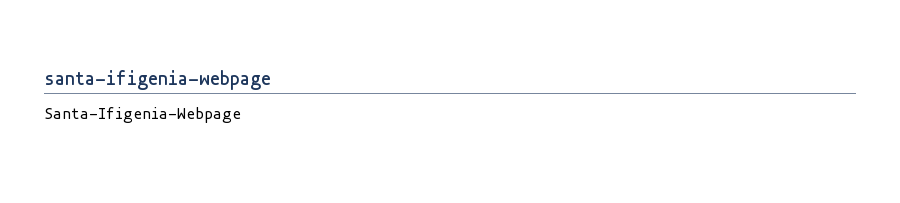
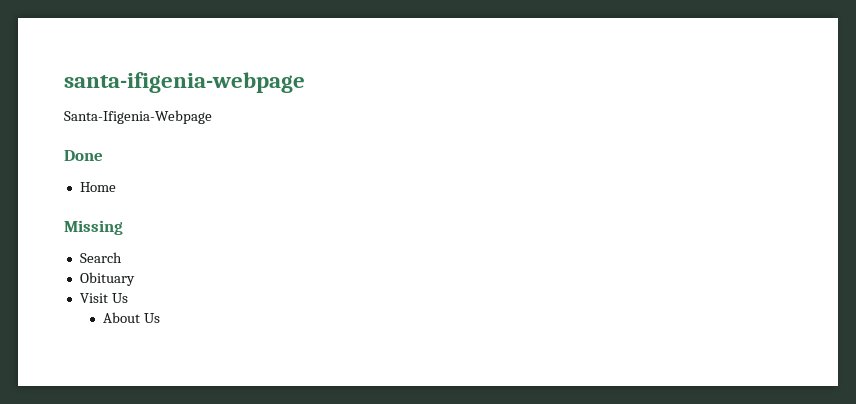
(241, 115) none -> [64,150,103,161] [79,182,116,192] [64,220,123,235] [79,252,122,263] [79,272,135,286] [79,293,128,303] [103,312,161,323] // Done // Home // Missing // Search // Obituary // Visit Us // About Us

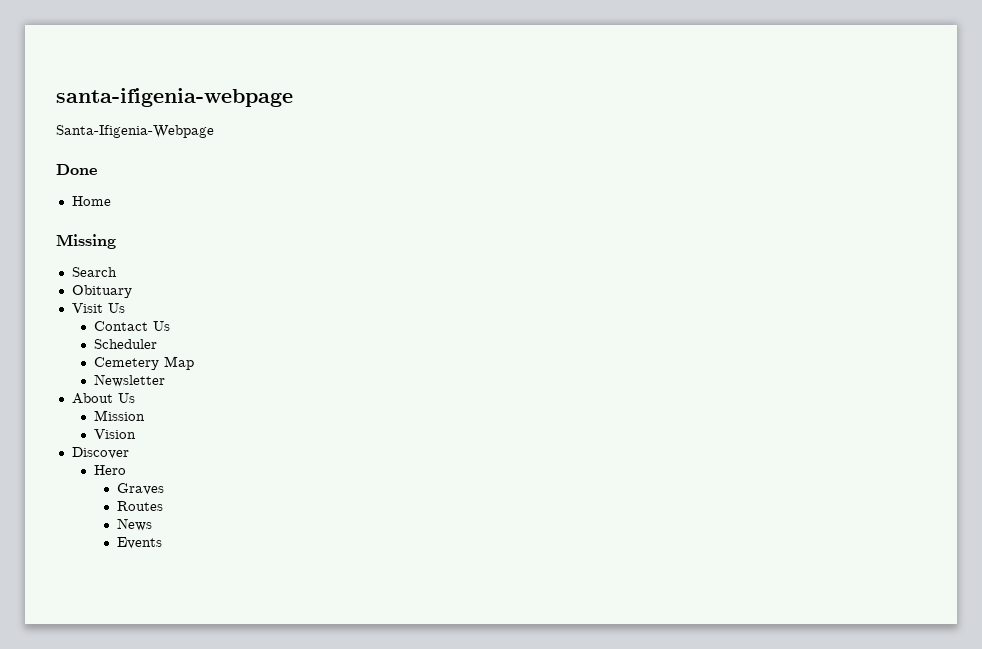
[103,312,161,323] About Us -> [94,321,171,331] [94,339,158,349] [94,356,195,370] [94,374,166,387] [71,393,135,404] [94,410,146,421] [94,429,137,439] [71,447,129,459] [94,465,127,475] [116,483,164,495] [116,501,163,511] [116,518,152,531] [116,537,162,549] Contact Us // Scheduler // Cemetery Map // Newsletter // About Us // Mission // Vision // Discover // Hero // Graves // Routes // News // Events

